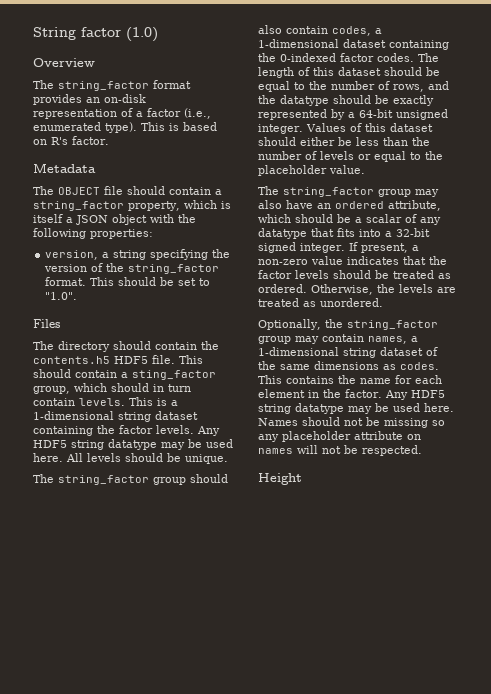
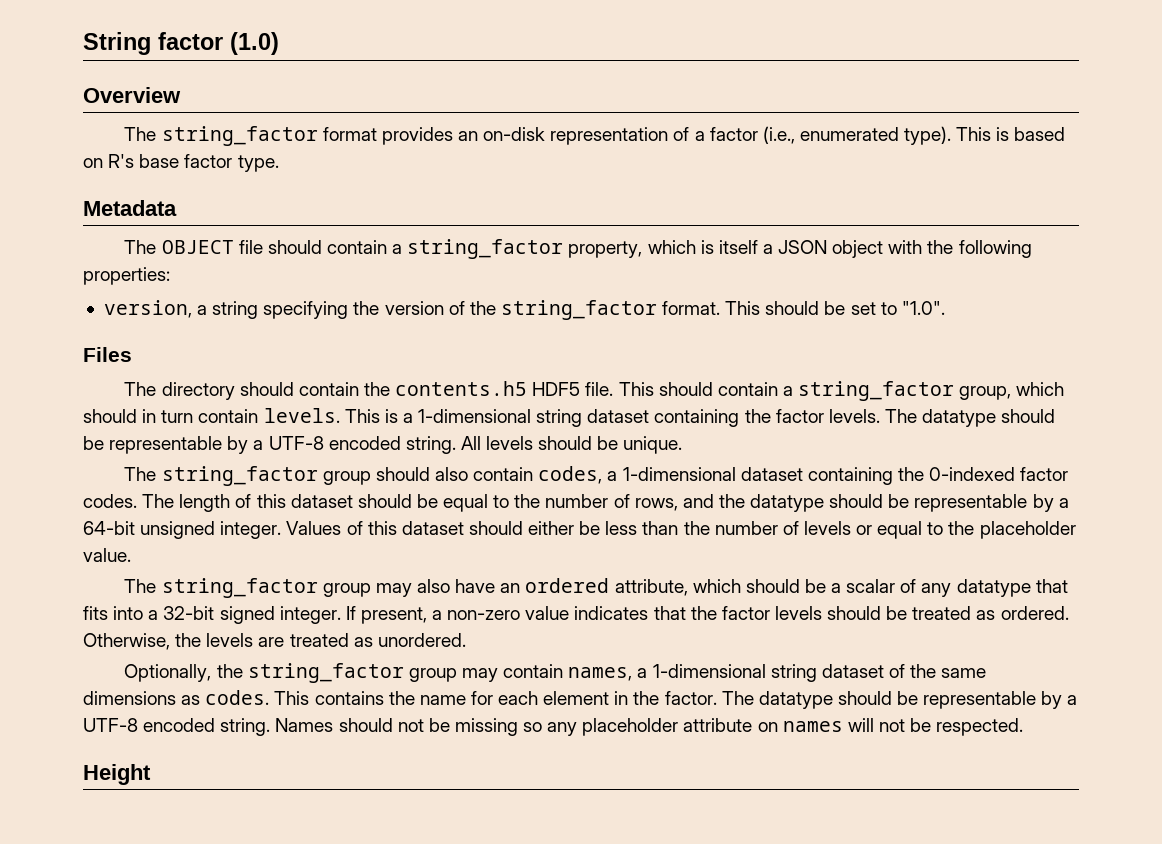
[72,136,109,145] factor. -> [139,154,279,172] base factor type.
[132,370,216,380] sting_factor -> [798,381,955,401] string_factor
[197,426,220,436] [33,439,233,450] [33,453,63,462] Any HDF5 string datatype may be used here. -> [884,409,1056,427] [83,436,456,454] The datatype should be representable by a UTF-8 encoded string.
[393,95,434,106] [258,109,327,120] exactly represented -> [914,494,1028,512] representable
[384,390,445,400] [258,403,454,414] Any HDF5 string datatype may be used here. -> [721,691,1078,709] [83,718,271,736] The datatype should be representable by a UTF-8 encoded string.

